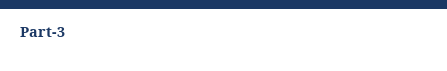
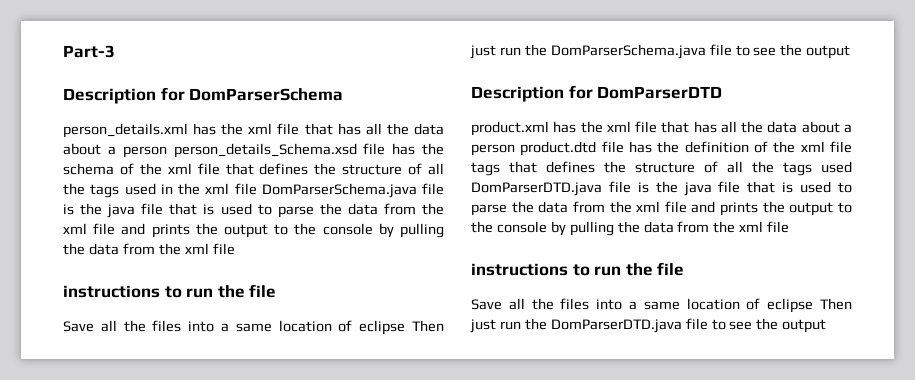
(65, 32) none -> [63,87,344,104] [63,123,444,138] [63,143,444,158] [63,163,444,175] [63,183,444,198] [63,203,444,218] [63,223,444,238] [63,243,235,255] [63,284,277,298] [63,320,445,335] [470,44,851,59] [471,85,723,102] [471,121,852,136] [471,141,852,156] [471,161,852,176] [471,181,853,196] [471,201,852,216] [471,221,790,236] [471,262,685,276] [471,298,852,313] [470,318,827,333] // Description for DomParserSchema // person_details.xml has the xml file that has all the data about a person person_details_Schema.xsd file has the schema of the xml file that defines the structure of all the tags used in the xml file DomParserSchema.java file is the java file that is used to parse the data from the xml file and prints the output to the console by pulling the data from the xml file // instructions to run the file // Save all the files into a same location of eclipse Then just run the DomParserSchema.java file to see the output // Description for DomParserDTD // product.xml has the xml file that has all the data about a person product.dtd file has the definition of the xml file tags that defines the structure of all the tags used DomParserDTD.java file is the java file that is used to parse the data from the xml file and prints the output to the console by pulling the data from the xml file // instructions to run the file // Save all the files into a same location of eclipse Then just run the DomParserDTD.java file to see the output

